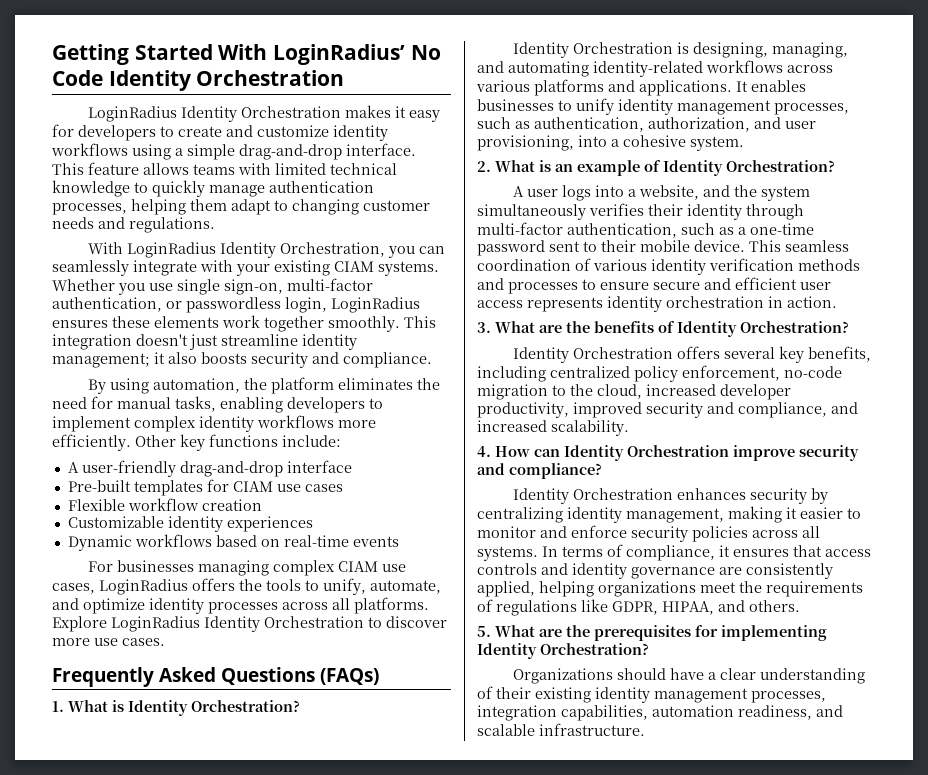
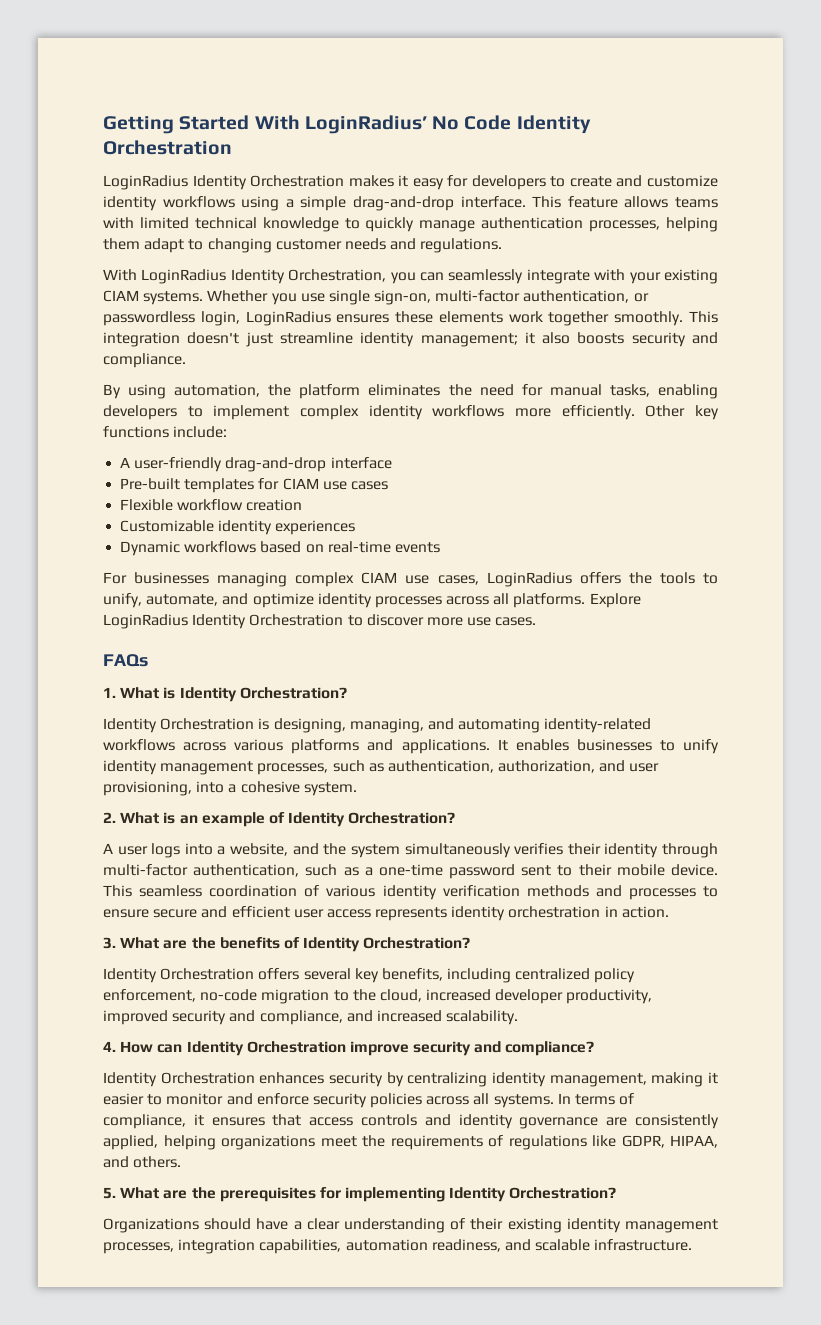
[52,667,379,687] Frequently Asked Questions (FAQs) -> [103,654,148,667] FAQs

